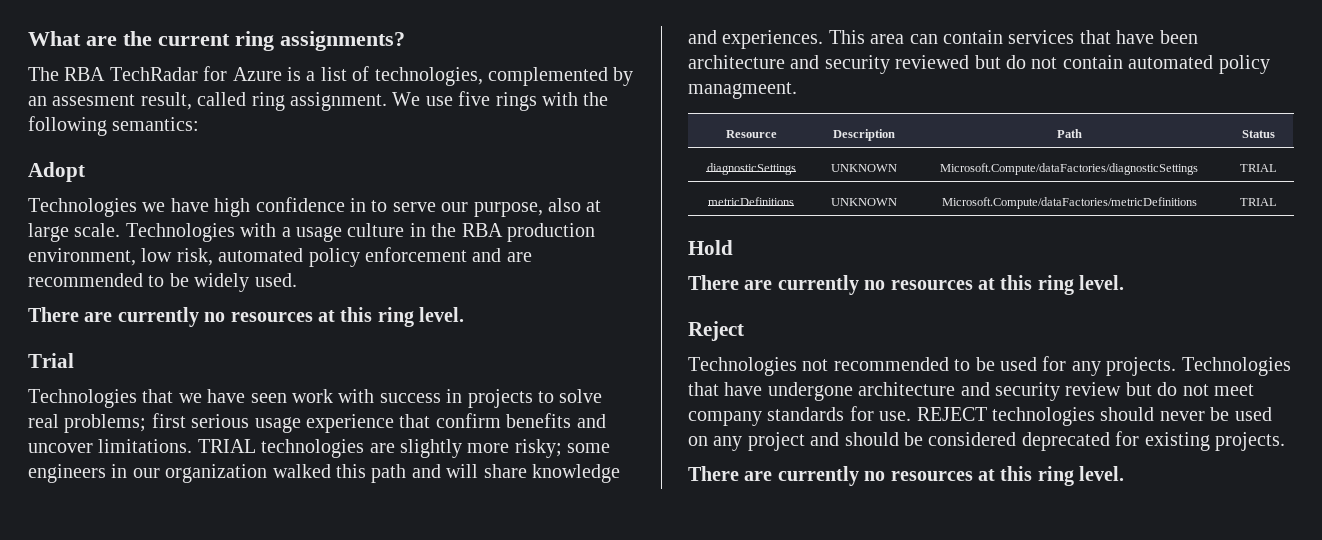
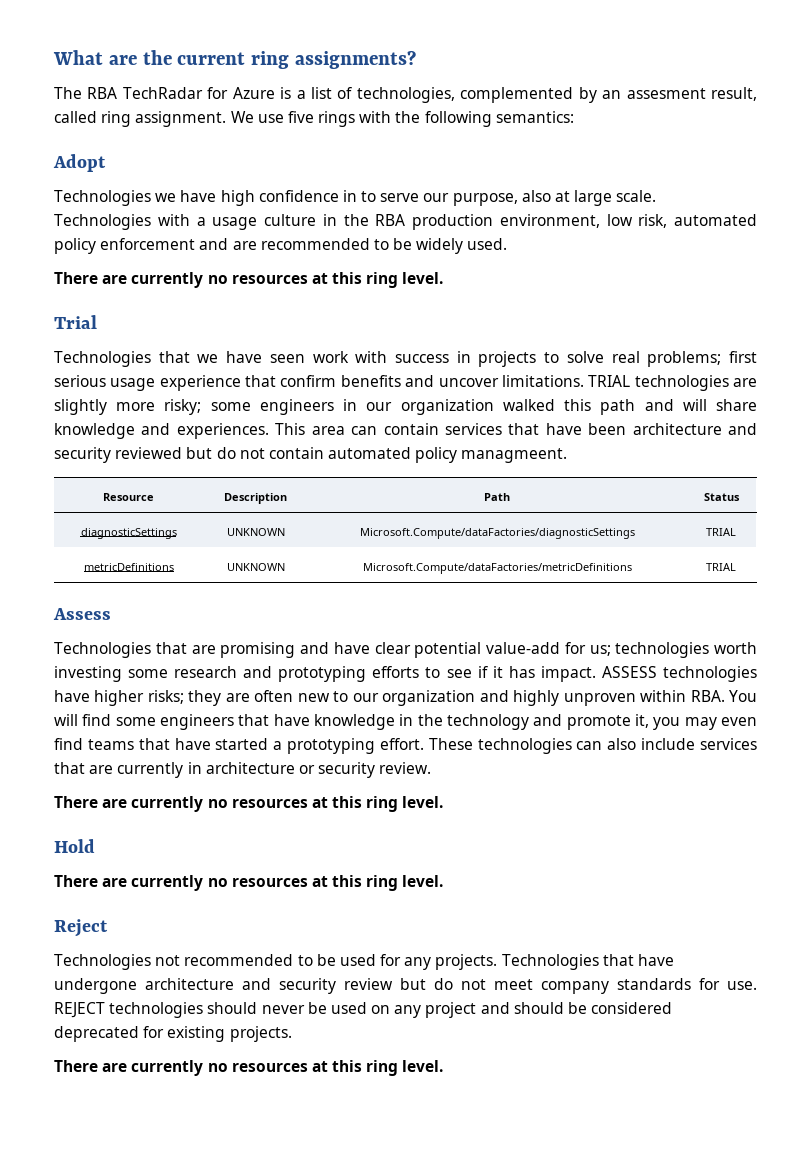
(1277, 202) none -> [53,608,111,620] [54,642,757,658] [54,666,758,682] [54,690,757,706] [54,714,757,730] [54,738,757,754] [54,762,432,778] [54,796,444,812] // Assess // Technologies that are promising and have clear potential value-add for us; technologies worth investing some research and prototyping efforts to see if it has impact. ASSESS technologies have higher risks; they are often new to our organization and highly unproven within RBA. You will find some engineers that have knowledge in the technology and promote it, you may even find teams that have started a prototyping effort. These technologies can also include services that are currently in architecture or security review. // There are currently no resources at this ring level.

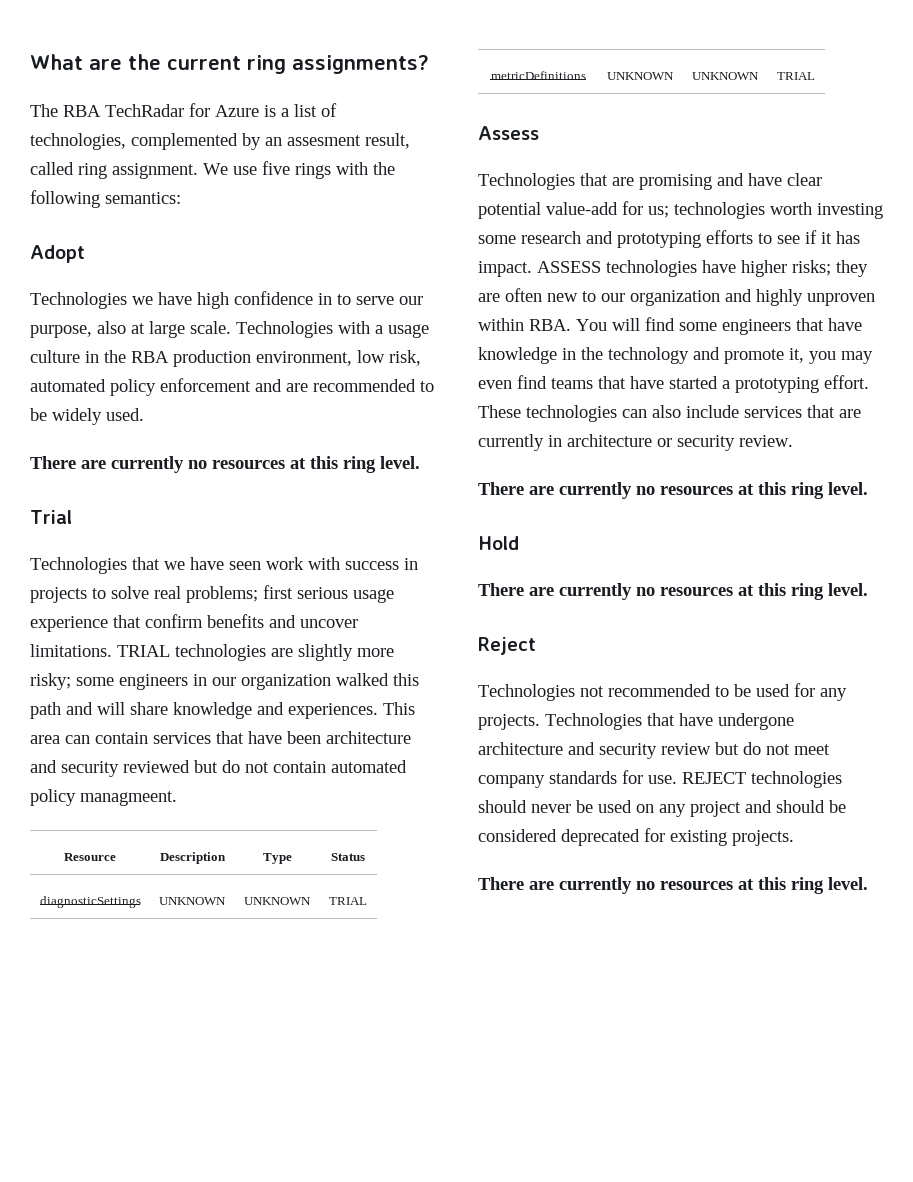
[484,493,510,501] Path -> [262,853,292,864] Type
[359,528,635,539] Microsoft.Compute/dataFactories/diagnosticSettings -> [244,897,311,905] UNKNOWN
[362,563,632,574] Microsoft.Compute/dataFactories/metricDefinitions -> [692,72,759,80] UNKNOWN

